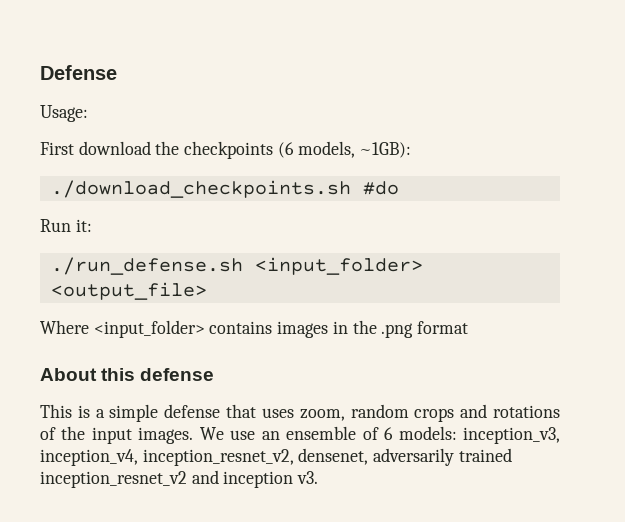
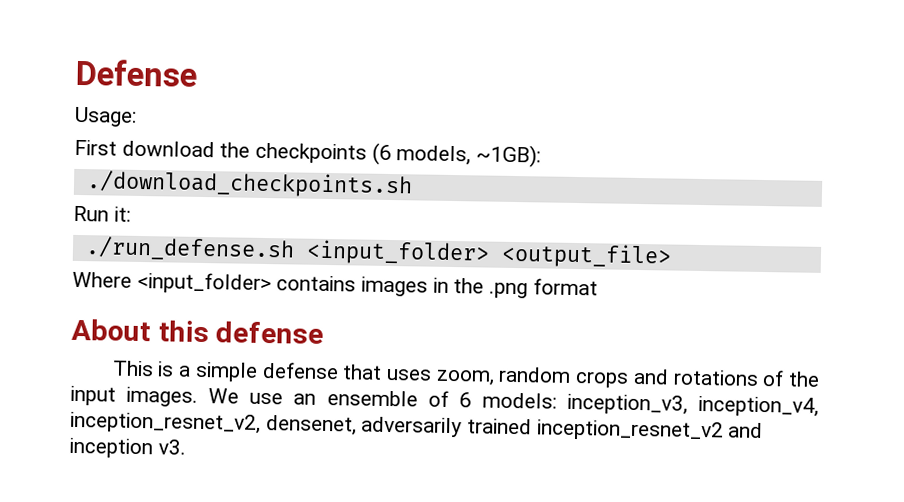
[362,181,399,195] #do -> (413, 184) none

